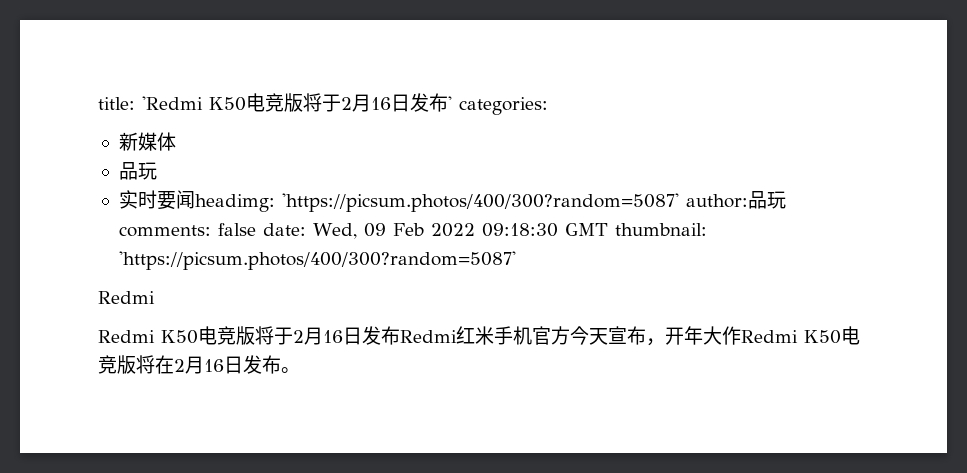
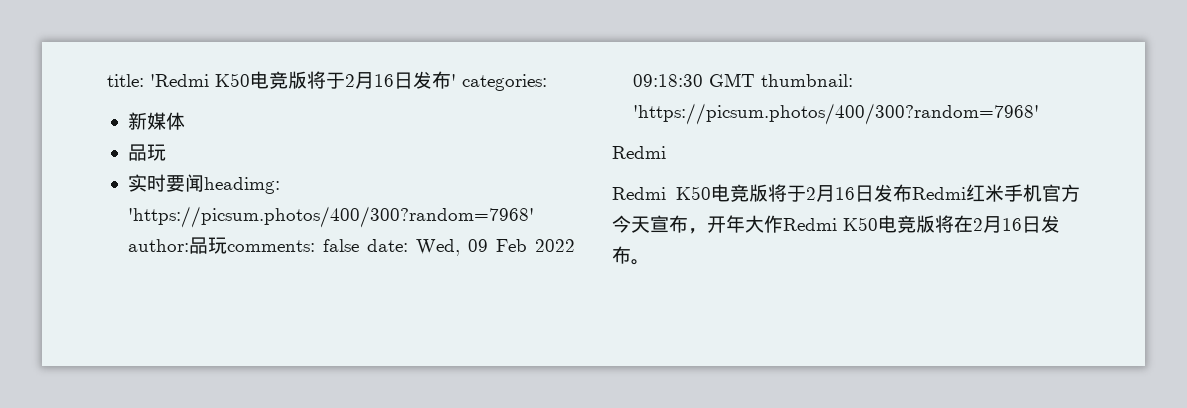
[281,193,679,212] 'https://picsum.photos/400/300?random=5087' -> [127,206,534,228] 'https://picsum.photos/400/300?random=7968'
[118,251,516,270] 'https://picsum.photos/400/300?random=5087' -> [632,103,1039,125] 'https://picsum.photos/400/300?random=7968'

